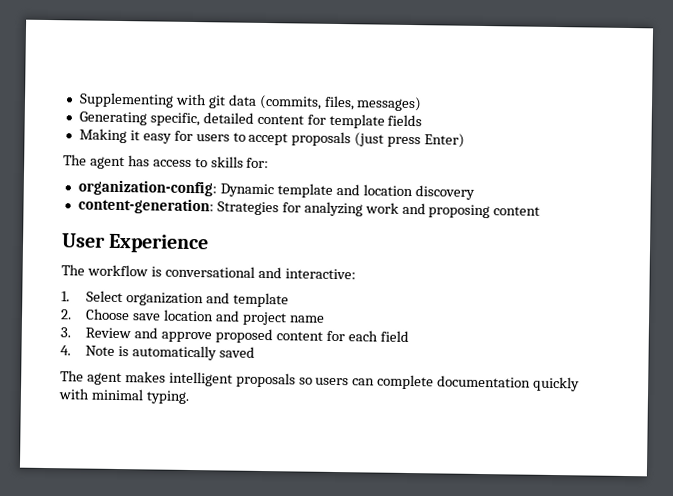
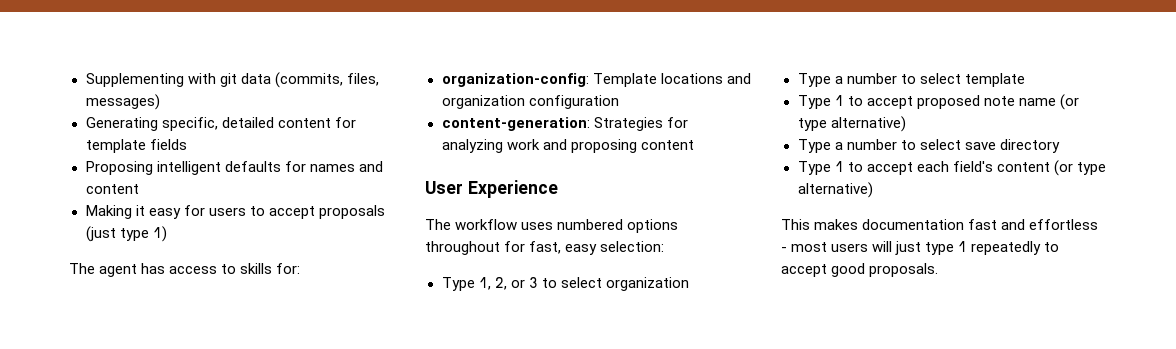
(423, 120) none -> [85,161,383,175] [85,184,139,194] // Proposing intelligent defaults for names and content
[387,133,466,148] press Enter) -> [119,226,167,242] type 1)
[219,183,475,200] Dynamic template and location discovery -> [592,73,751,87] [441,95,619,109] Template locations and organization configuration
[150,265,356,280] [61,290,290,308] [60,308,326,326] [60,327,409,344] [60,345,256,361] [60,370,581,392] [58,388,190,404] is conversational and interactive: // 1. Select organization and template // 2. Choose save location and project name // 3. Review and approve proposed content for each field // 4. Note is automatically saved // The agent makes intelligent proposals so users can complete documentation quickly with minimal typing. -> [521,219,679,233] [425,241,665,255] [441,277,689,291] [797,73,1025,87] [797,94,1079,110] [797,116,906,132] [797,139,1060,153] [797,160,1106,176] [797,182,873,198] [781,219,1099,230] [781,241,1060,255] [781,263,939,277] uses numbered options throughout for fast, easy selection: // Type 1, 2, or 3 to select organization // Type a number to select template // Type 1 to accept proposed note name (or type alternative) // Type a number to select save directory // Type 1 to accept each field's content (or type alternative) // This makes documentation fast and effortless - most users will just type 1 repeatedly to accept good proposals.

